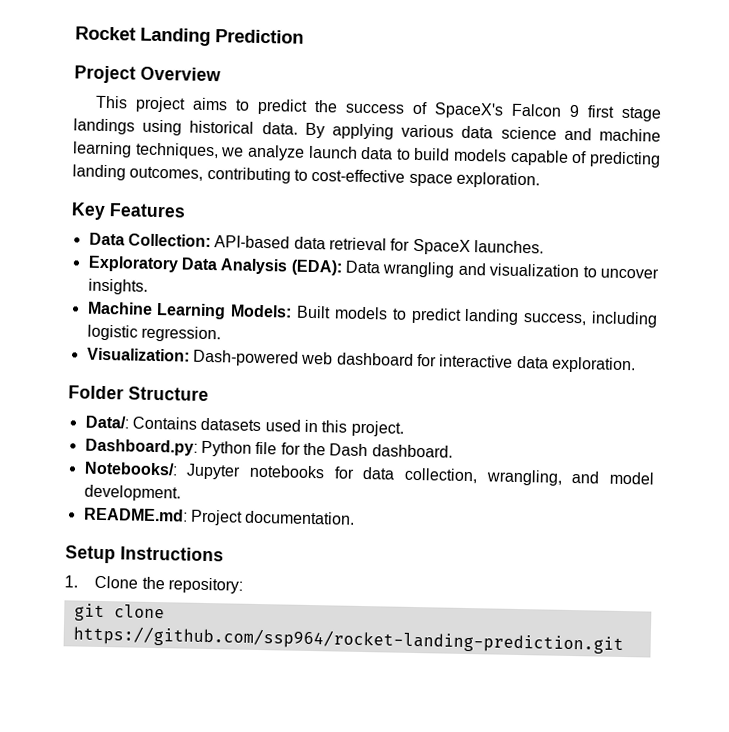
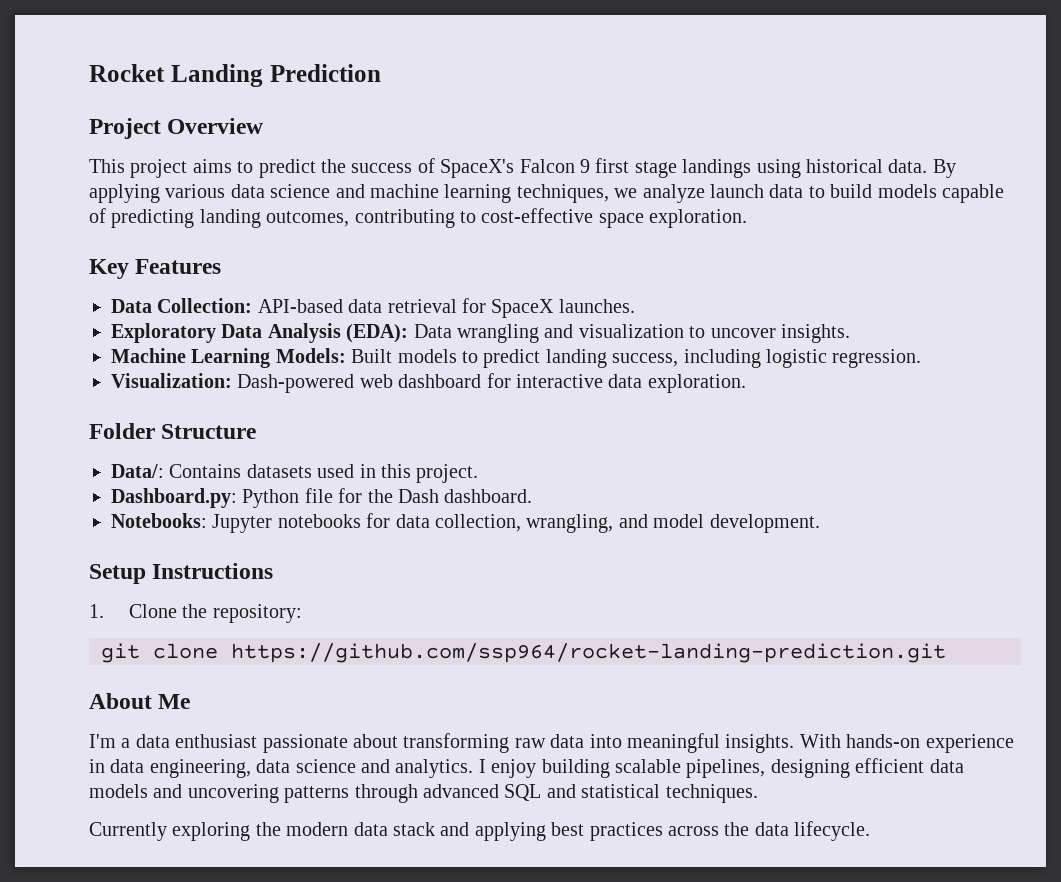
[83,461,178,476] Notebooks/: -> [111,513,207,528] Notebooks:
[82,507,356,526] // README.md: Project documentation. -> (820, 523) none
(624, 640) none -> [89,693,191,709] [89,733,1014,753] [89,758,964,778] [89,784,758,803] [89,821,871,841] // About Me // I'm a data enthusiast passionate about transforming raw data into meaningful insights. With hands-on experience in data engineering, data science and analytics. I enjoy building scalable pipelines, designing efficient data models and uncovering patterns through advanced SQL and statistical techniques. // Currently exploring the modern data stack and applying best practices across the data lifecycle.

